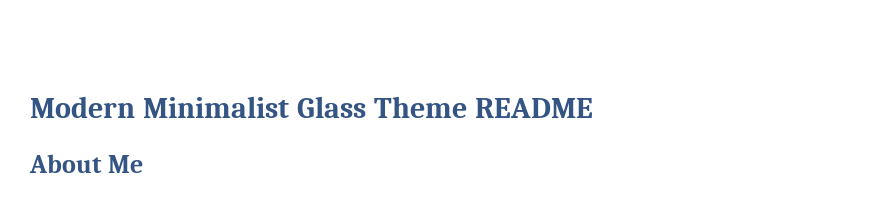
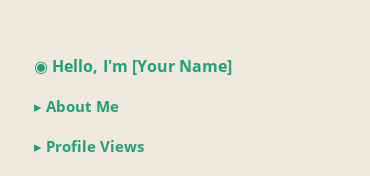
[30,96,594,118] Modern Minimalist Glass Theme README // -> [34,59,233,75] [34,104,42,112] ◉ Hello, I'm [Your Name] // ▸
(143, 164) none -> [34,140,145,152] // ▸ Profile Views

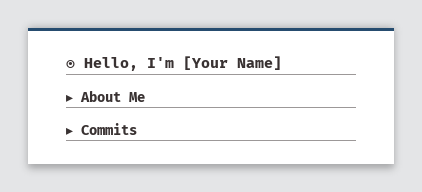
[46,140,145,152] Profile Views -> [81,123,137,135] Commits

